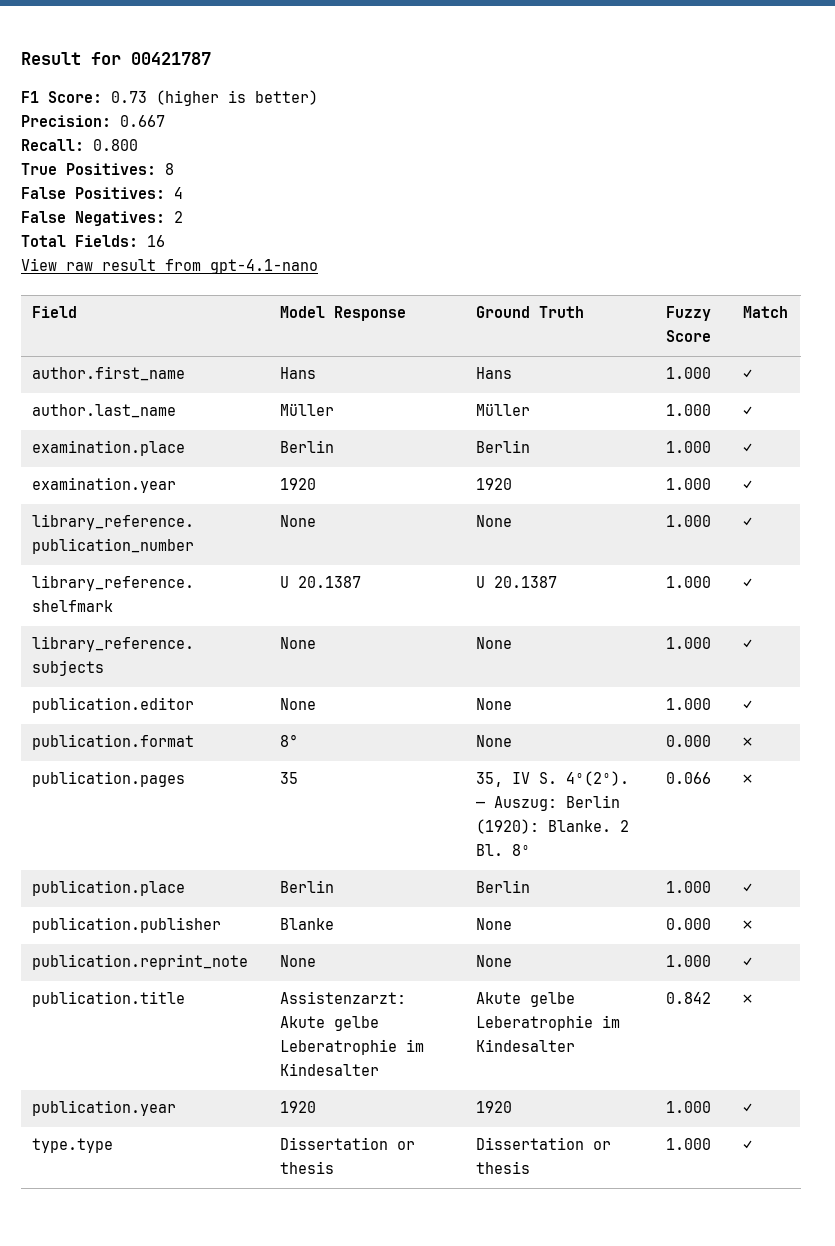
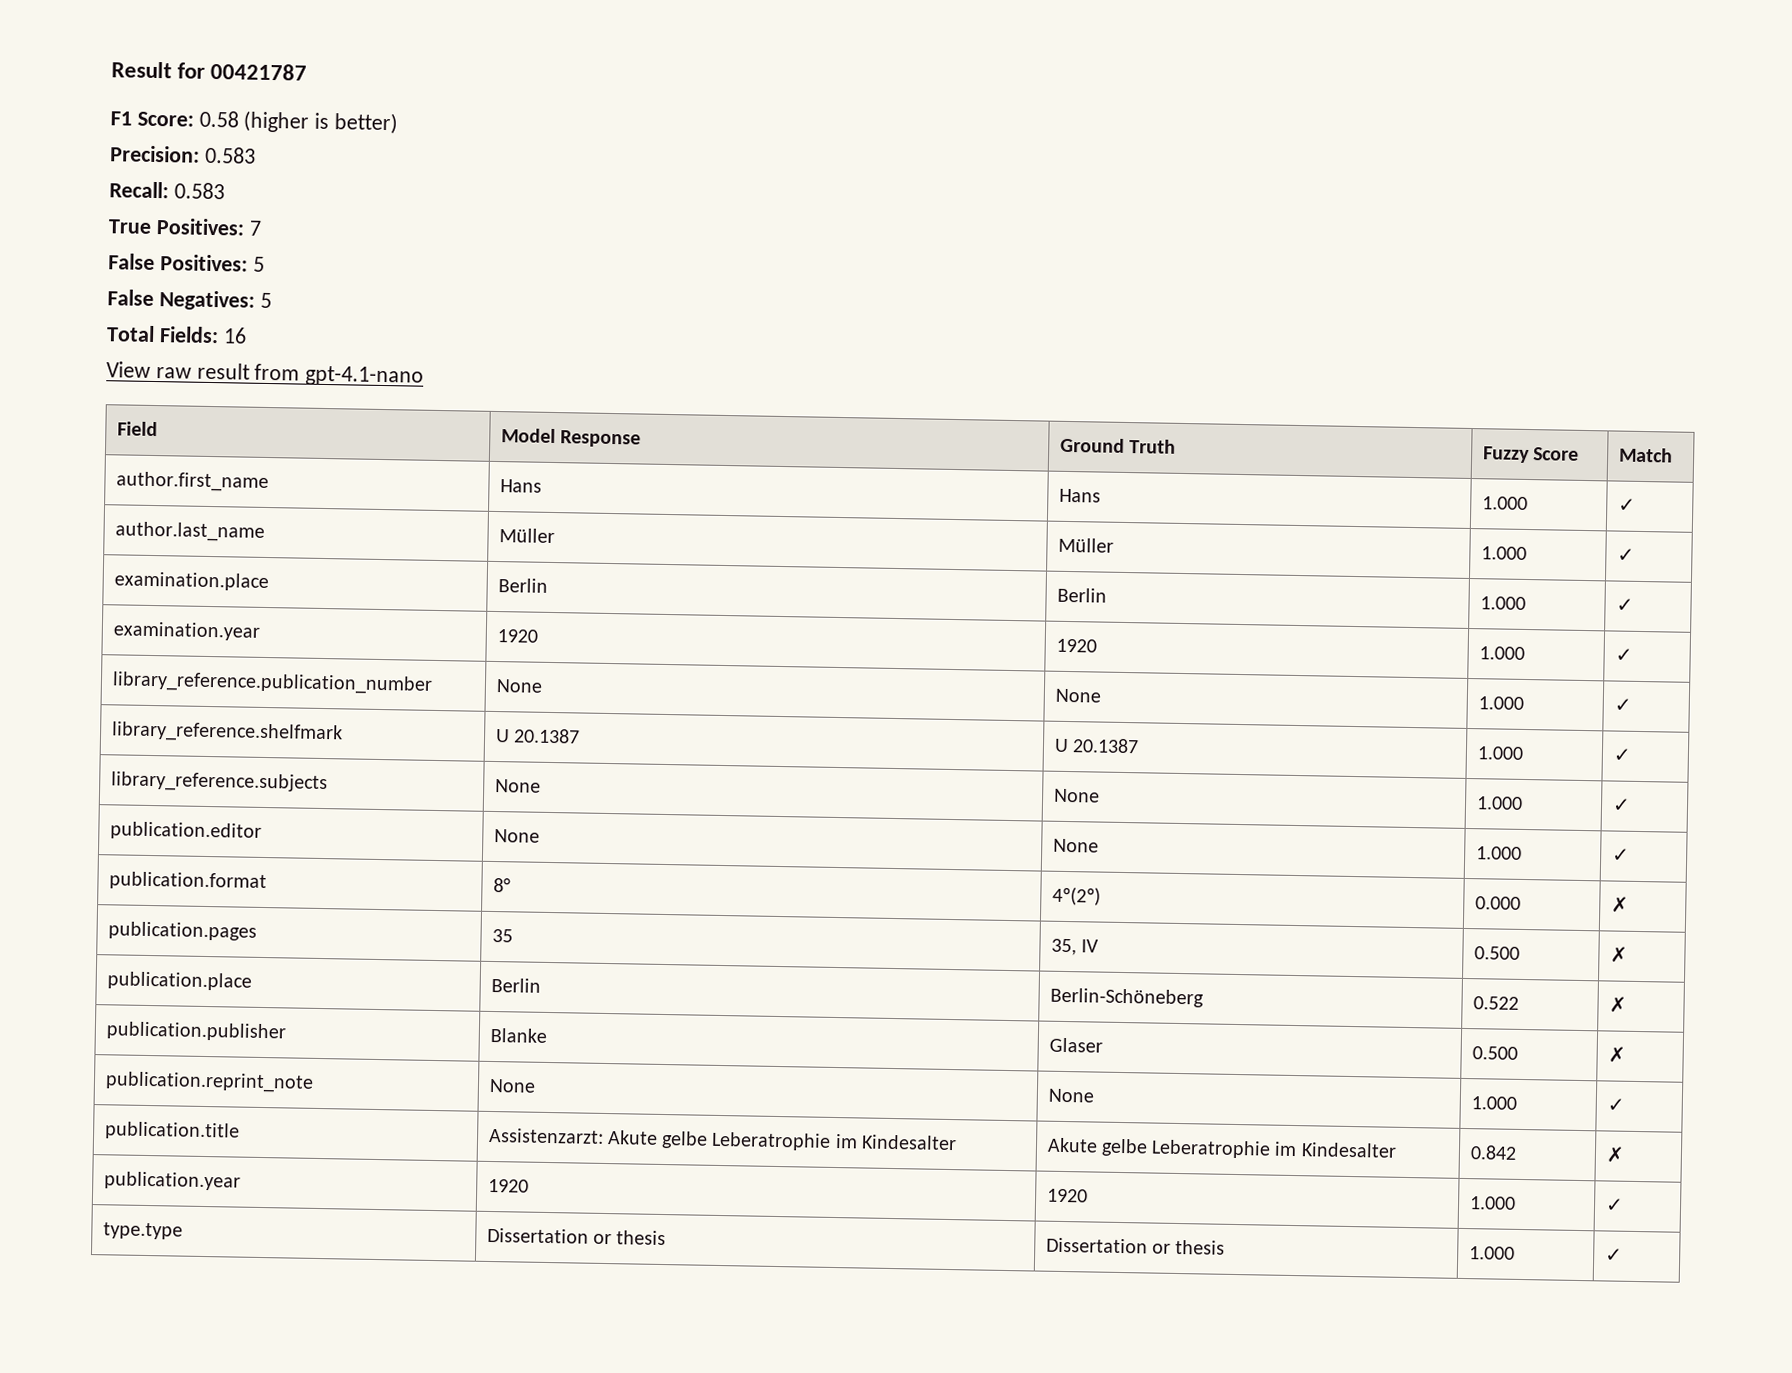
[111,91,147,103] 0.73 -> [198,110,239,128] 0.58
[120,115,165,127] 0.667 -> [204,146,256,164] 0.583
[93,139,138,151] 0.800 -> [173,182,225,200] 0.583
[165,163,174,175] 8 -> [248,220,262,236] 7
[174,187,183,199] 4 -> [252,256,265,272] 5
[174,211,183,223] 2 -> [259,292,272,309] 5
[476,735,513,747] | None -> [1051,886,1101,906] | 4º(2º)
[539,771,630,786] [476,795,621,811] [476,819,630,834] [476,844,531,856] [666,772,712,784] S. 4º(2º). — Auszug: Berlin (1920): Blanke. 2 Bl. 8º | 0.066 -> [1473,946,1520,960] | 0.500
[476,880,531,893] [666,881,712,893] [743,883,753,893] Berlin | 1.000 | ✓ -> [1049,987,1204,1008] [1472,996,1519,1010] [1608,996,1627,1013] Berlin-Schöneberg | 0.522 | ✗
[476,918,513,930] [666,918,712,930] None | 0.000 -> [1048,1037,1103,1053] [1471,1046,1518,1060] Glaser | 0.500

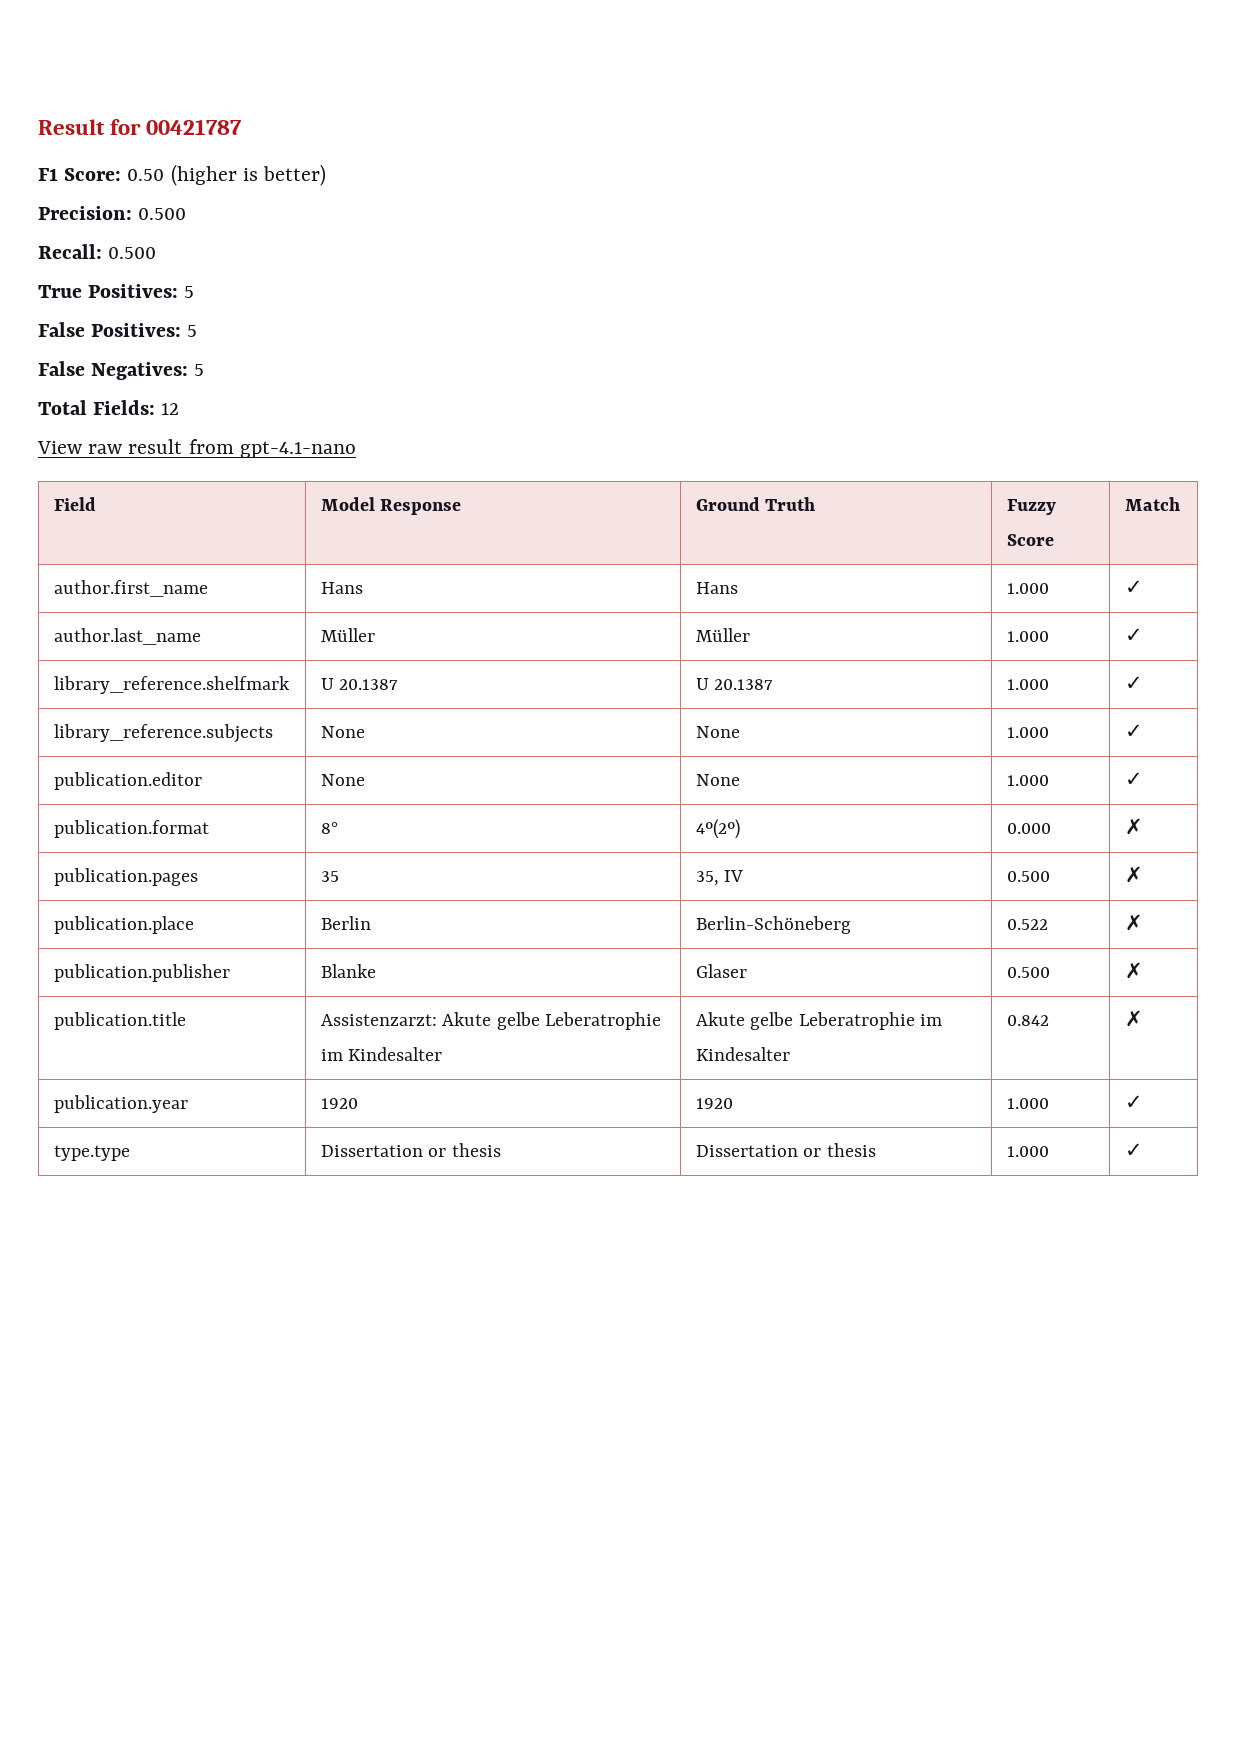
[198,110,239,128] 0.58 -> [127,169,165,181] 0.50
[204,146,256,164] 0.583 -> [138,208,187,220] 0.500
[173,182,225,200] 0.583 -> [108,247,157,259] 0.500
[248,220,262,236] 7 -> [184,286,195,298] 5
[222,327,247,344] 16 -> [161,403,180,415] 12
[113,571,269,592] [497,578,548,593] [1056,587,1107,603] [1479,596,1526,610] [1615,598,1634,612] [112,621,260,641] [496,629,538,643] [1055,638,1097,653] [1478,646,1525,660] [1614,648,1633,662] [111,671,433,695] [495,679,543,693] [1054,688,1101,703] [1477,696,1524,710] [1613,698,1632,712] // examination.place | Berlin | Berlin | 1.000 | ✓ // examination.year | 1920 | 1920 | 1.000 | ✓ // library_reference.publication_number | None | None | 1.000 | ✓ -> (1143, 635) none
[104,1071,314,1093] [488,1078,536,1093] [1047,1088,1094,1103] [1470,1096,1517,1110] [1606,1098,1625,1112] // publication.reprint_note | None | None | 1.000 | ✓ -> (1143, 970) none

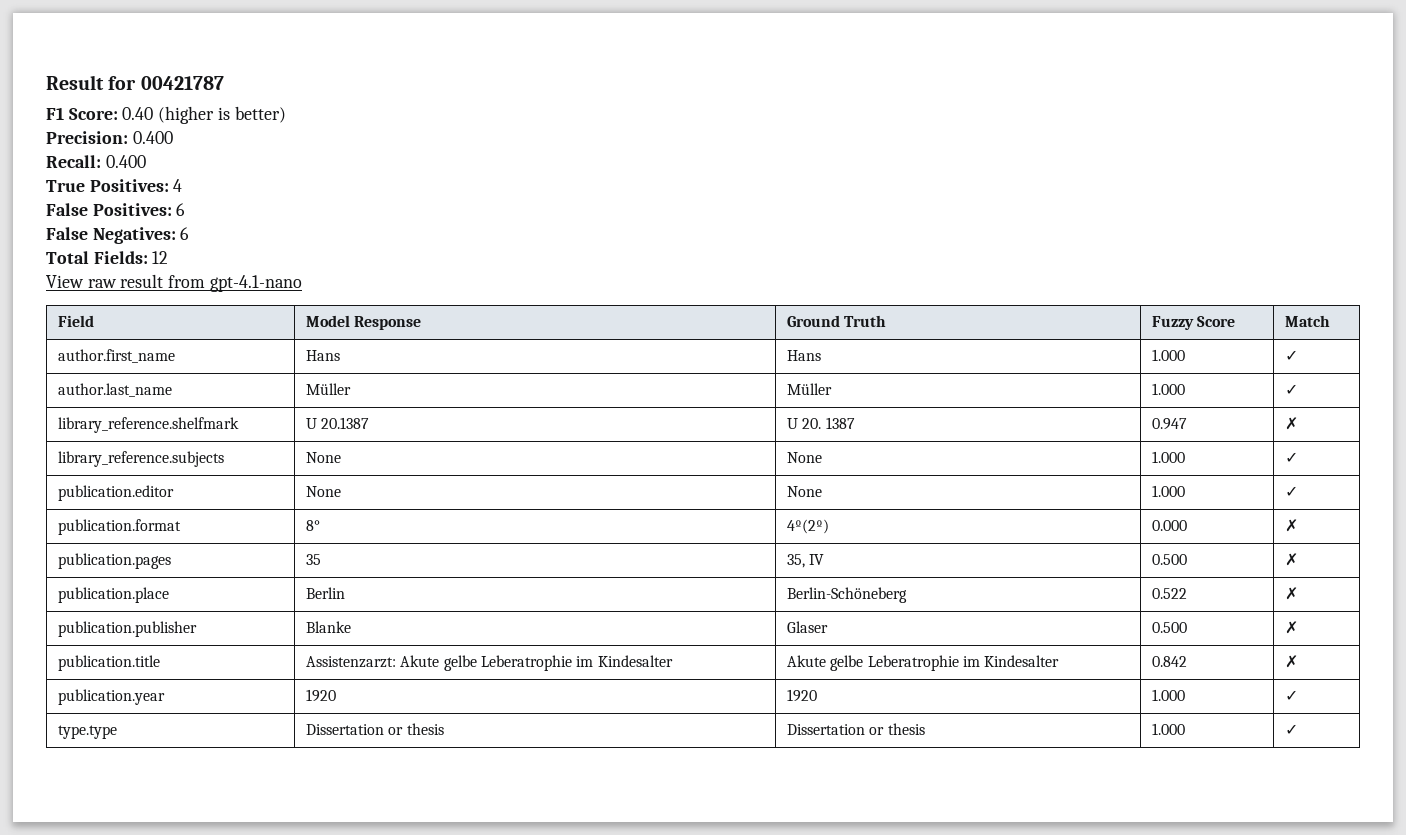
[127,169,165,181] 0.50 -> [122,107,154,120] 0.40
[138,208,187,220] 0.500 -> [132,131,173,144] 0.400
[108,247,157,259] 0.500 -> [105,155,146,168] 0.400
[184,286,195,298] 5 -> [173,179,183,192] 4
[187,325,198,337] 5 -> [176,203,186,216] 6
[194,364,205,376] 5 -> [180,227,190,240] 6
[714,679,774,690] [1006,679,1049,690] [1124,676,1143,690] 20.1387 | 1.000 | ✓ -> [802,417,855,429] [1152,418,1188,430] [1285,417,1299,430] 20. 1387 | 0.947 | ✗

